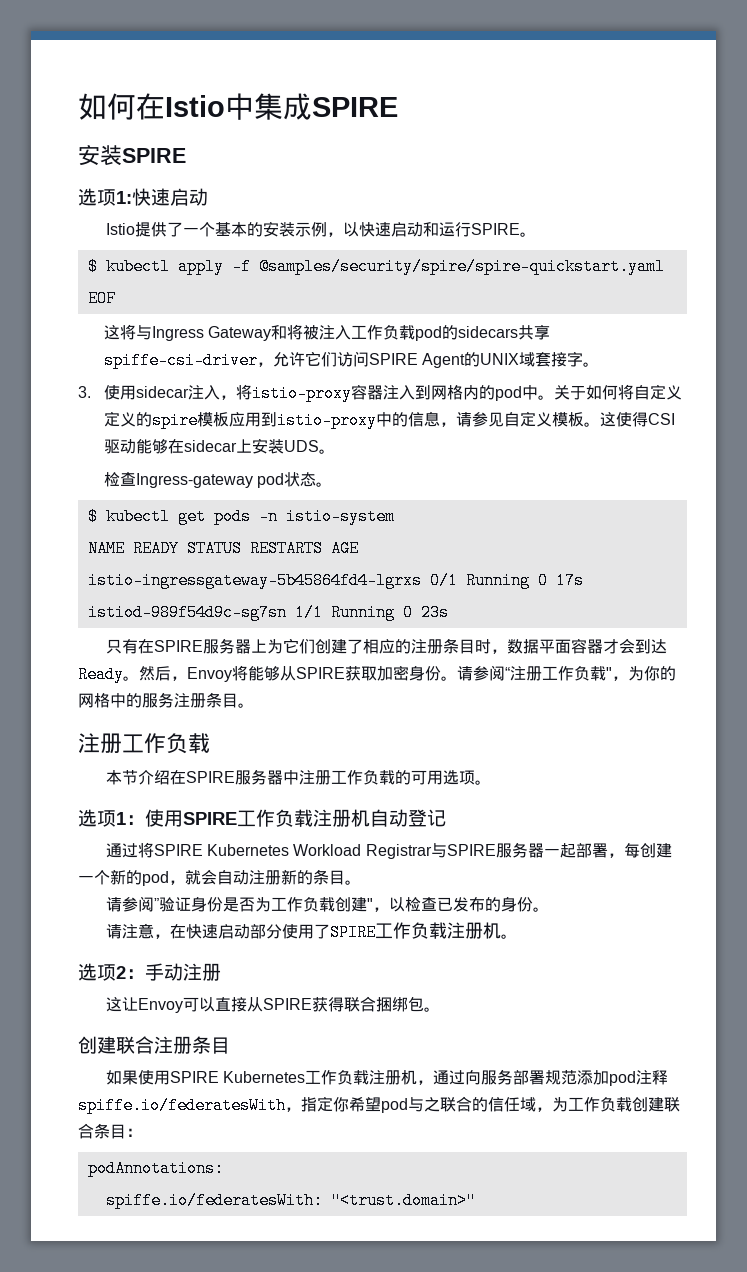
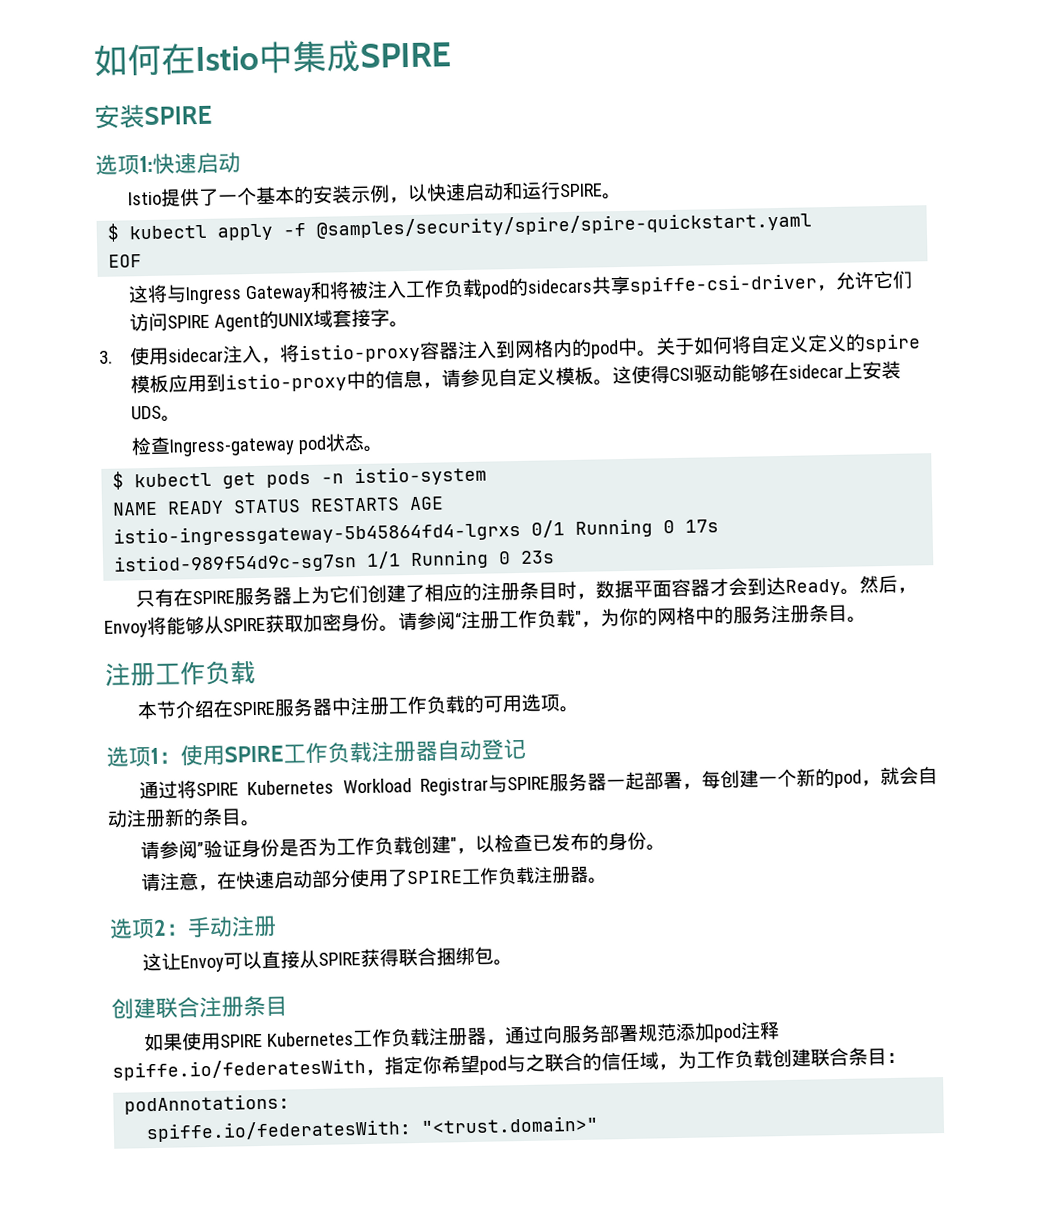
[351,809,370,827] 机 -> [415,740,438,761] 器
[482,922,501,939] 机 -> [568,865,589,884] 器
[401,1070,418,1085] 机 -> [466,1027,487,1046] 器

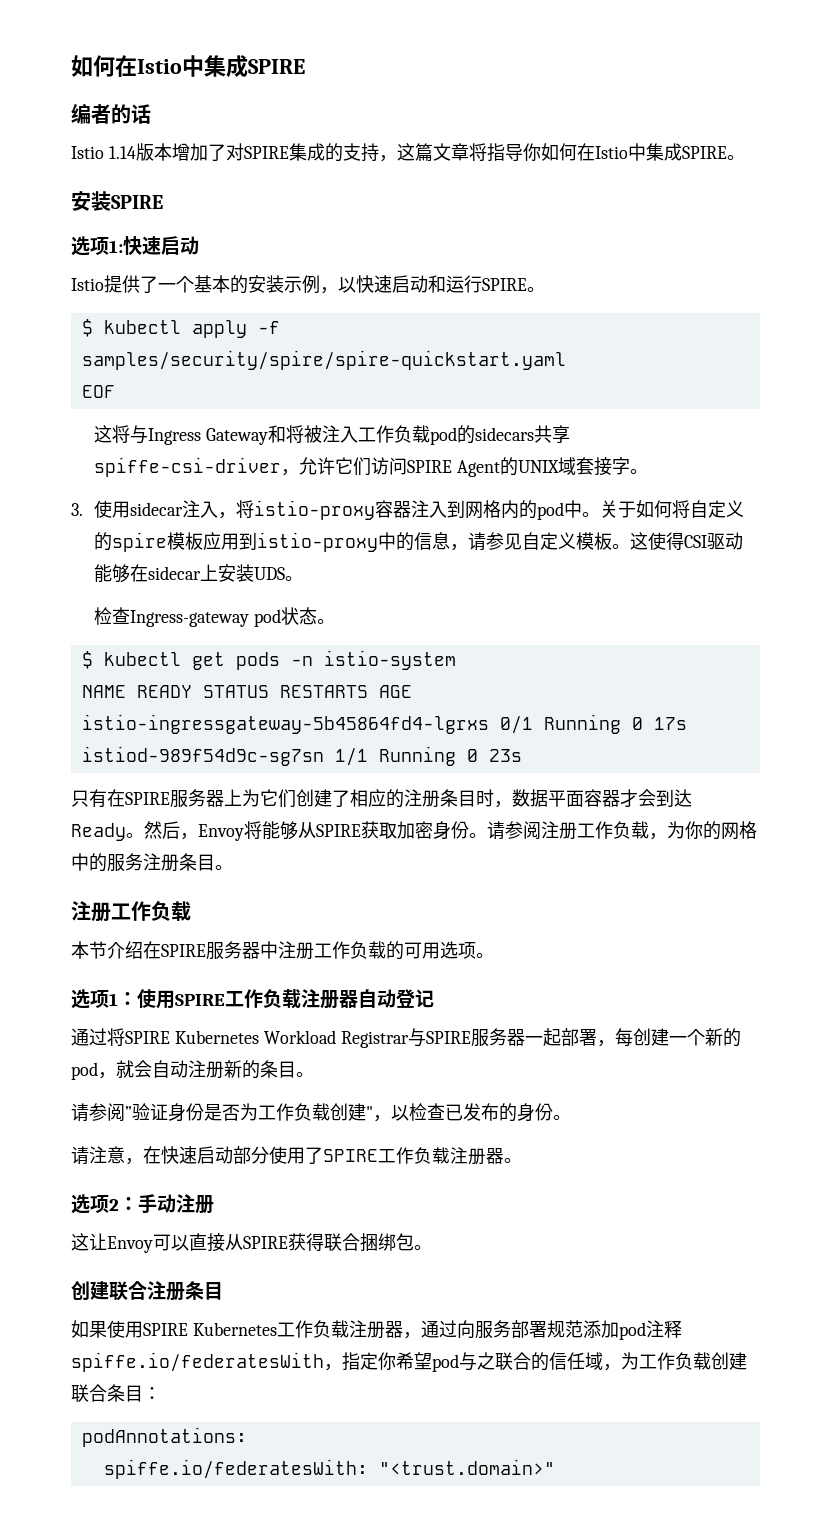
[93,39,451,77] 如何在Istio中集成SPIRE -> [71,55,305,78] [71,103,151,124] [71,143,745,162] 如何在Istio中集成SPIRE // 编者的话 // Istio 1.14版本增加了对SPIRE集成的支持，这篇文章将指导你如何在Istio中集成SPIRE。
[316,211,813,239] @samples/security/spire/spire-quickstart.yaml -> [81,350,566,370] samples/security/spire/spire-quickstart.yaml
[807,334,848,353] 定义 -> (745, 508) none
[455,608,582,630] “注册工作负载" -> [541,821,649,839] 注册工作负载

